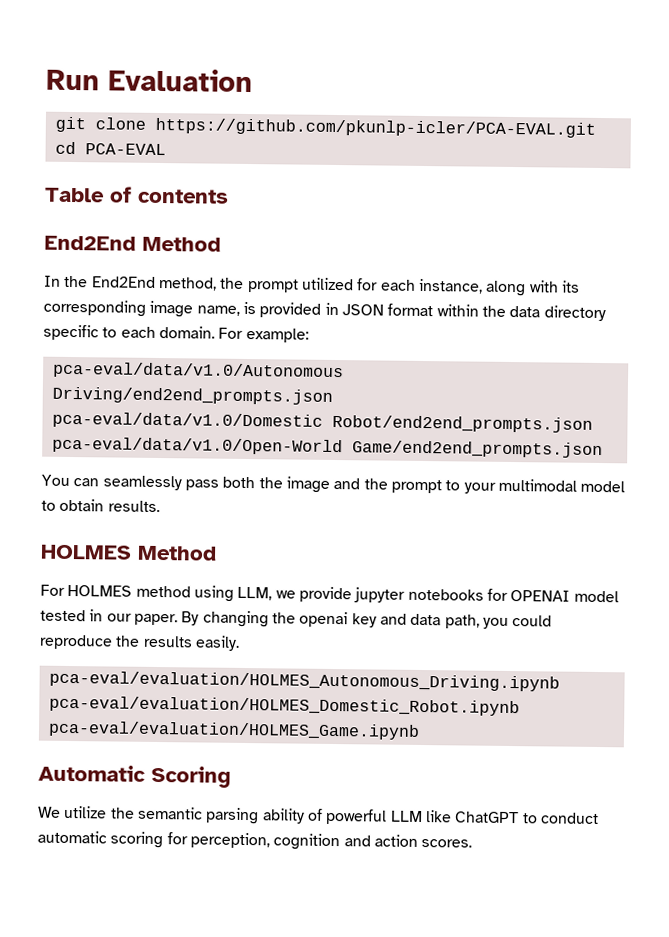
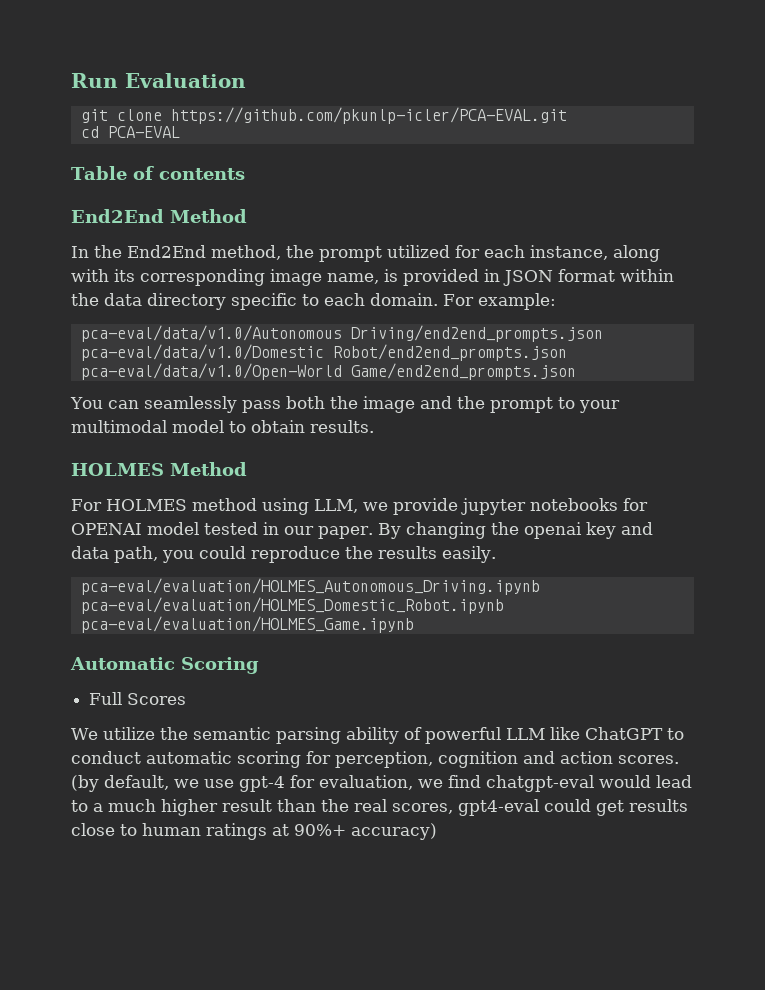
(231, 776) none -> [89,692,187,705] // Full Scores
(473, 843) none -> [71,775,692,792] [71,799,688,816] [71,823,437,840] (by default, we use gpt-4 for evaluation, we find chatgpt-eval would lead to a much higher result than the real scores, gpt4-eval could get results close to human ratings at 90%+ accuracy)

